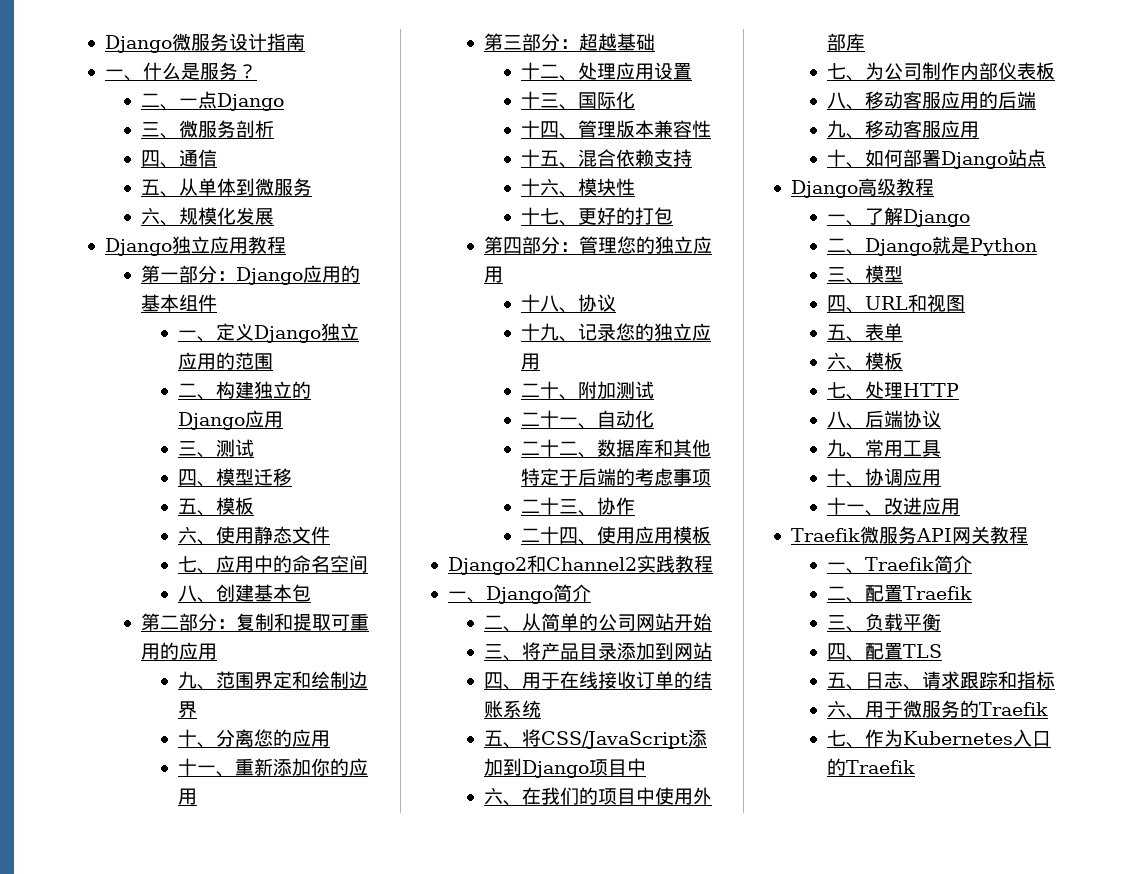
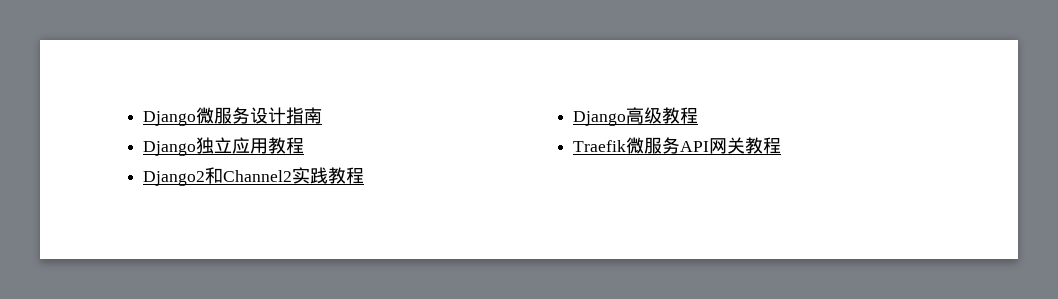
[104,62,257,81] [141,91,285,111] [141,120,275,139] [141,149,218,168] [141,178,313,197] [141,207,275,226] [104,236,286,256] [141,265,361,285] [141,294,218,312] [177,323,359,343] [177,352,273,370] [177,381,311,400] [177,410,283,430] [177,439,254,458] [177,468,292,487] [177,497,254,516] [177,526,330,545] [177,555,368,574] [177,584,311,603] [141,613,370,631] [141,642,218,660] [177,671,368,690] [177,701,197,718] [177,729,330,748] [177,758,368,777] [177,788,197,805] [484,33,656,51] [520,62,692,81] [520,91,635,110] [520,120,711,139] [520,149,692,168] [520,178,635,197] [520,207,673,226] [484,236,713,254] [484,266,504,283] [520,294,616,313] [520,323,711,342] [520,353,540,370] [520,381,654,400] [520,410,654,429] [520,439,711,458] [520,468,711,486] [520,497,635,516] [520,526,711,545] 一、什么是服务？ // 二、一点Django // 三、微服务剖析 // 四、通信 // 五、从单体到微服务 // 六、规模化发展 // Django独立应用教程 // 第一部分：Django应用的基本组件 // 一、定义Django独立应用的范围 // 二、构建独立的Django应用 // 三、测试 // 四、模型迁移 // 五、模板 // 六、使用静态文件 // 七、应用中的命名空间 // 八、创建基本包 // 第二部分：复制和提取可重用的应用 // 九、范围界定和绘制边界 // 十、分离您的应用 // 十一、重新添加你的应用 // 第三部分：超越基础 // 十二、处理应用设置 // 十三、国际化 // 十四、管理版本兼容性 // 十五、混合依赖支持 // 十六、模块性 // 十七、更好的打包 // 第四部分：管理您的独立应用 // 十八、协议 // 十九、记录您的独立应用 // 二十、附加测试 // 二十一、自动化 // 二十二、数据库和其他特定于后端的考虑事项 // 二十三、协作 // 二十四、使用应用模板 -> [143,137,305,156] Django独立应用教程
[447,584,591,604] [484,613,713,632] [484,642,713,661] [484,671,713,690] [484,700,542,718] [484,729,708,749] [484,758,647,778] [484,787,713,806] [827,33,866,51] [827,62,1056,81] [827,91,1037,110] [827,120,980,139] [827,149,1047,169] [790,178,934,198] [827,207,971,227] [827,236,1038,256] [827,265,904,284] [827,294,966,313] [827,323,904,342] [827,352,904,371] [827,381,960,400] [827,410,942,429] [827,439,942,458] [827,468,942,487] [827,497,961,516] 一、Django简介 // 二、从简单的公司网站开始 // 三、将产品目录添加到网站 // 四、用于在线接收订单的结账系统 // 五、将CSS/JavaScript添加到Django项目中 // 六、在我们的项目中使用外部库 // 七、为公司制作内部仪表板 // 八、移动客服应用的后端 // 九、移动客服应用 // 十、如何部署Django站点 // Django高级教程 // 一、了解Django // 二、Django就是Python // 三、模型 // 四、URL和视图 // 五、表单 // 六、模板 // 七、处理HTTP // 八、后端协议 // 九、常用工具 // 十、协调应用 // 十一、改进应用 -> [573,107,699,126] Django高级教程
[827,555,973,574] [827,585,973,603] [827,613,942,632] [827,643,943,661] [827,671,1056,690] [827,700,1049,719] [827,729,1052,748] [827,758,916,776] // 一、Traefik简介 // 二、配置Traefik // 三、负载平衡 // 四、配置TLS // 五、日志、请求跟踪和指标 // 六、用于微服务的Traefik // 七、作为Kubernetes入口的Traefik -> (782, 145) none

